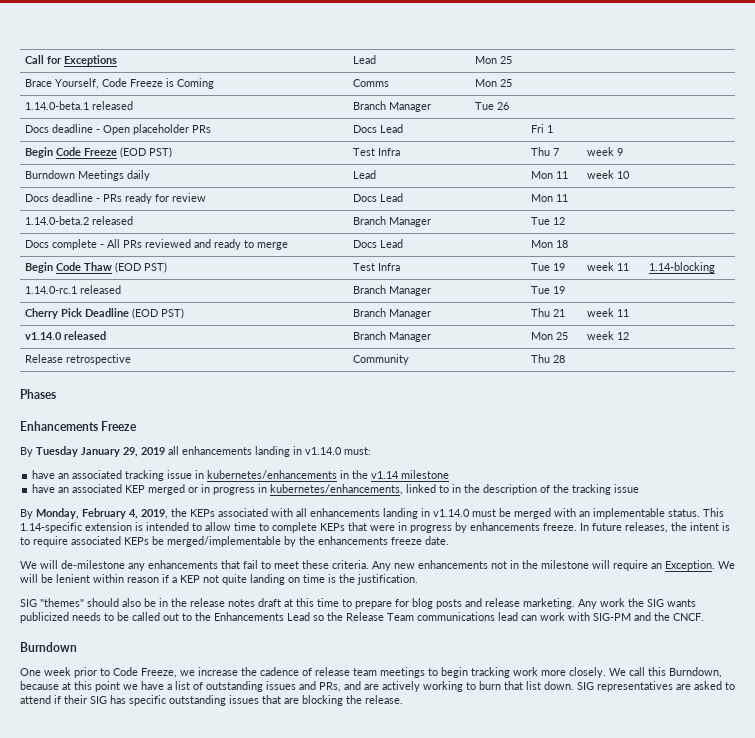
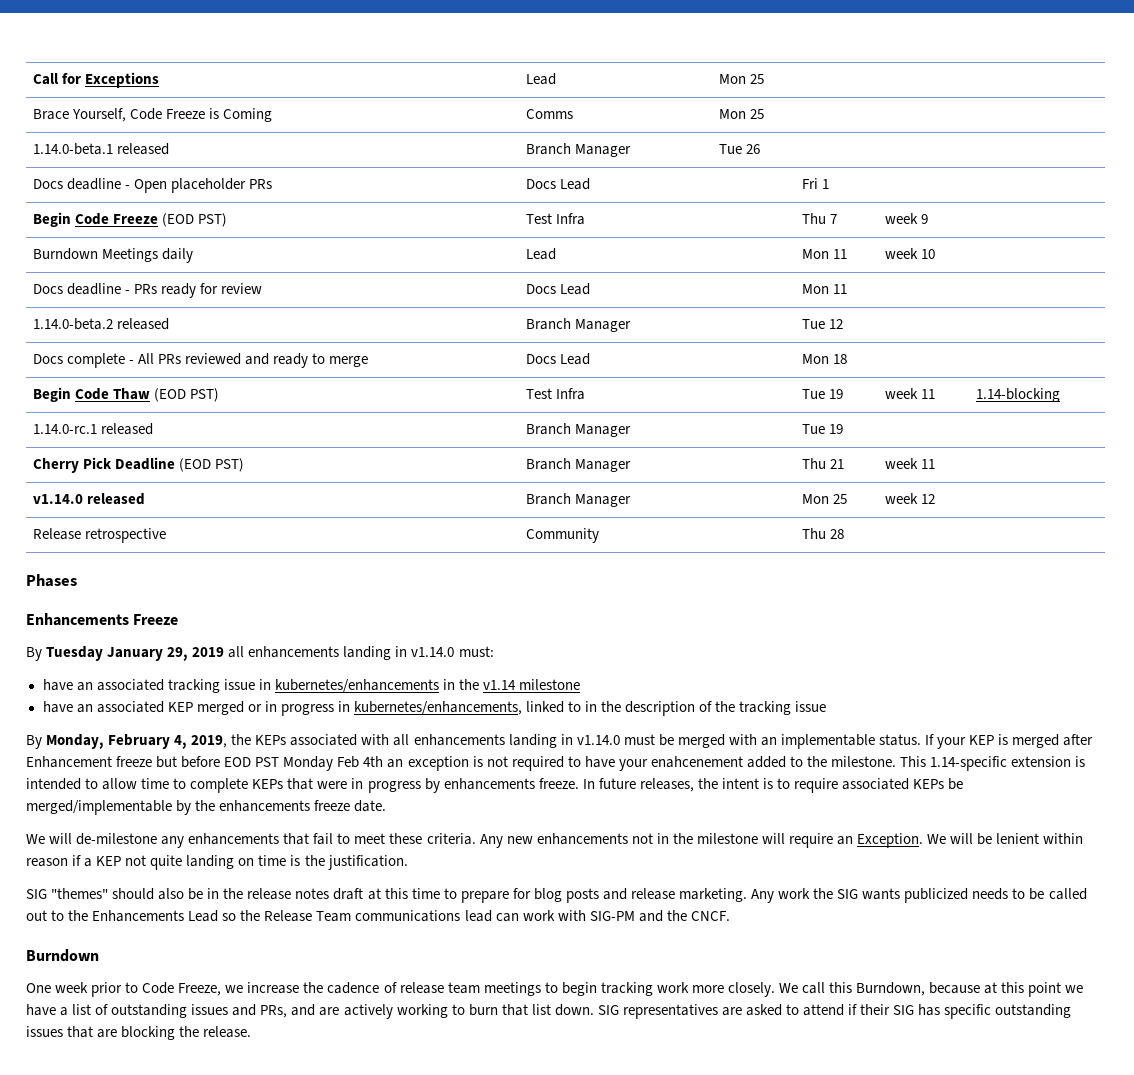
(700, 513) none -> [925,734,1094,749] [26,756,897,771] If your KEP is merged after Enhancement freeze but before EOD PST Monday Feb 4th an exception is not required to have your enahcenement added to the milestone.

